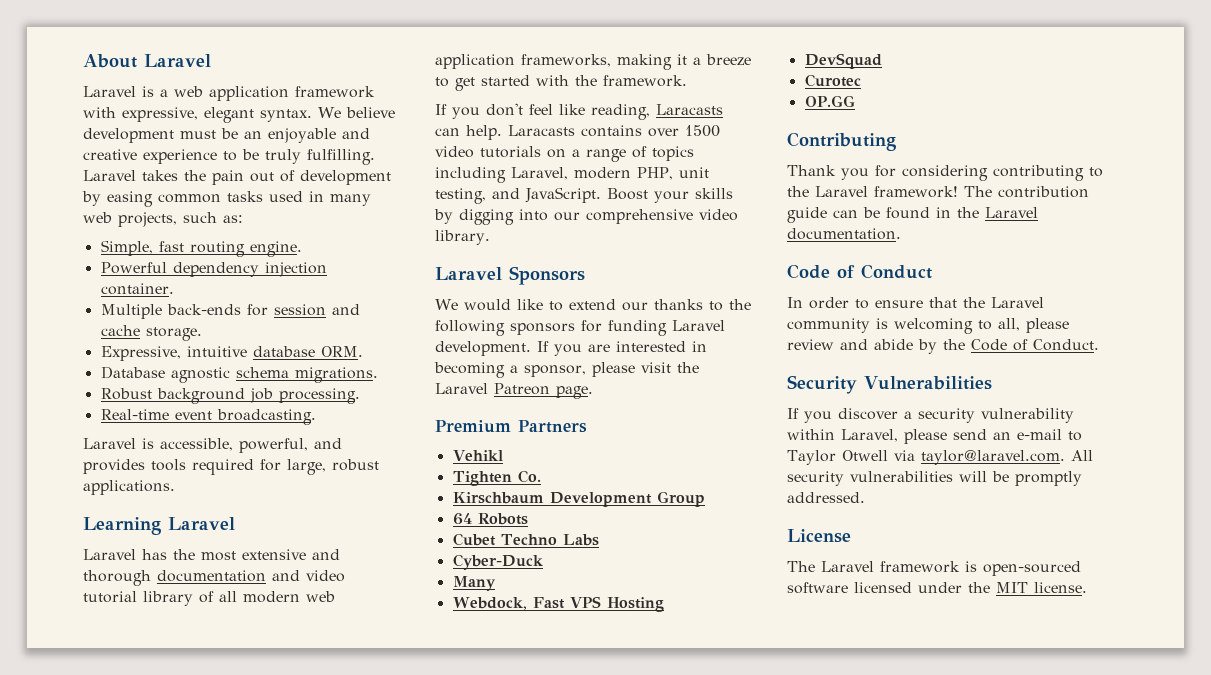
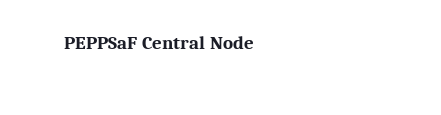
[83,54,211,68] [83,86,375,101] [83,107,395,123] [83,128,370,143] [83,149,375,165] [83,170,391,185] [82,191,371,207] [83,212,243,227] [100,240,302,257] [100,262,327,277] [100,283,174,295] [100,304,360,319] [100,325,202,341] [100,346,363,361] [100,366,378,383] [100,388,360,404] [100,409,316,425] [83,438,342,453] [83,459,379,475] [83,480,175,495] [83,517,235,535] [83,549,340,561] [83,570,345,586] [83,591,335,606] [435,54,751,70] [435,75,687,91] [435,103,723,120] [435,125,720,140] [435,146,694,162] [435,167,709,183] [435,187,733,204] [434,209,738,225] [435,230,490,245] [435,266,585,285] [435,299,751,311] [435,320,725,336] [435,341,707,356] [434,362,699,378] [435,383,593,399] [435,420,587,433] [452,450,503,461] [452,470,541,486] [452,491,705,507] [452,513,528,525] [452,533,599,546] [452,554,543,570] [452,576,496,591] [452,596,664,612] [804,53,882,69] [804,74,861,87] [804,95,855,107] [787,132,896,151] [787,165,1103,181] [787,186,1089,198] [787,207,1038,223] [787,228,901,240] [787,264,932,279] [787,297,1044,309] [787,318,1069,334] [787,339,1099,354] [787,375,992,394] [787,408,1074,423] [787,429,1082,444] [787,450,1093,465] [787,471,1082,486] [787,492,865,503] [787,529,851,543] [787,561,1081,576] [787,582,1087,594] About Laravel // Laravel is a web application framework with expressive, elegant syntax. We believe development must be an enjoyable and creative experience to be truly fulfilling. Laravel takes the pain out of development by easing common tasks used in many web projects, such as: // Simple, fast routing engine. // Powerful dependency injection container. // Multiple back-ends for session and cache storage. // Expressive, intuitive database ORM. // Database agnostic schema migrations. // Robust background job processing. // Real-time event broadcasting. // Laravel is accessible, powerful, and provides tools required for large, robust applications. // Learning Laravel // Laravel has the most extensive and thorough documentation and video tutorial library of all modern web application frameworks, making it a breeze to get started with the framework. // If you don't feel like reading, Laracasts can help. Laracasts contains over 1500 video tutorials on a range of topics including Laravel, modern PHP, unit testing, and JavaScript. Boost your skills by digging into our comprehensive video library. // Laravel Sponsors // We would like to extend our thanks to the following sponsors for funding Laravel development. If you are interested in becoming a sponsor, please visit the Laravel Patreon page. // Premium Partners // Vehikl // Tighten Co. // Kirschbaum Development Group // 64 Robots // Cubet Techno Labs // Cyber-Duck // Many // Webdock, Fast VPS Hosting // DevSquad // Curotec // OP.GG // Contributing // Thank you for considering contributing to the Laravel framework! The contribution guide can be found in the Laravel documentation. // Code of Conduct // In order to ensure that the Laravel community is welcoming to all, please review and abide by the Code of Conduct. // Security Vulnerabilities // If you discover a security vulnerability within Laravel, please send an e-mail to Taylor Otwell via taylor@laravel.com. All security vulnerabilities will be promptly addressed. // License // The Laravel framework is open-sourced software licensed under the MIT license. -> [64,36,254,49] PEPPSaF Central Node

